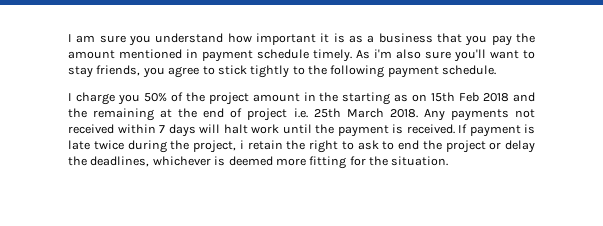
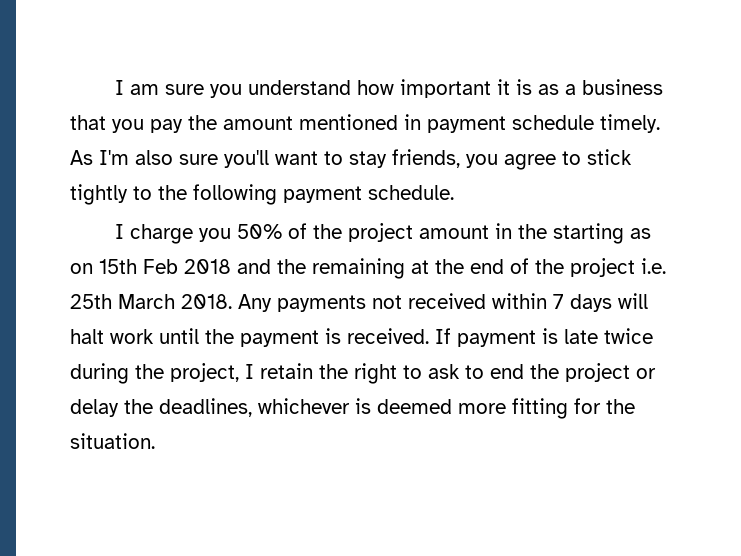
[374,49,392,58] i'm -> [99,150,129,165] I'm
(243, 113) none -> [535,259,564,274] the
[239,140,244,149] i -> [245,364,254,379] I

